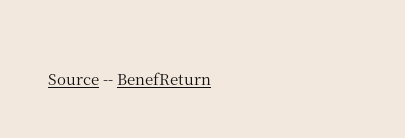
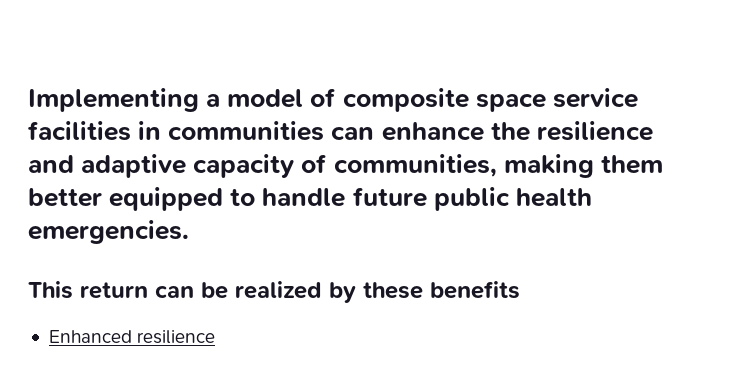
[48,72,212,85] Source -- BenefReturn -> [28,88,638,112] [28,121,653,141] [28,154,663,178] [28,187,592,211] [28,220,189,244] [28,281,520,303] [48,330,216,344] Implementing a model of composite space service facilities in communities can enhance the resilience and adaptive capacity of communities, making them better equipped to handle future public health emergencies. // This return can be realized by these benefits // Enhanced resilience

